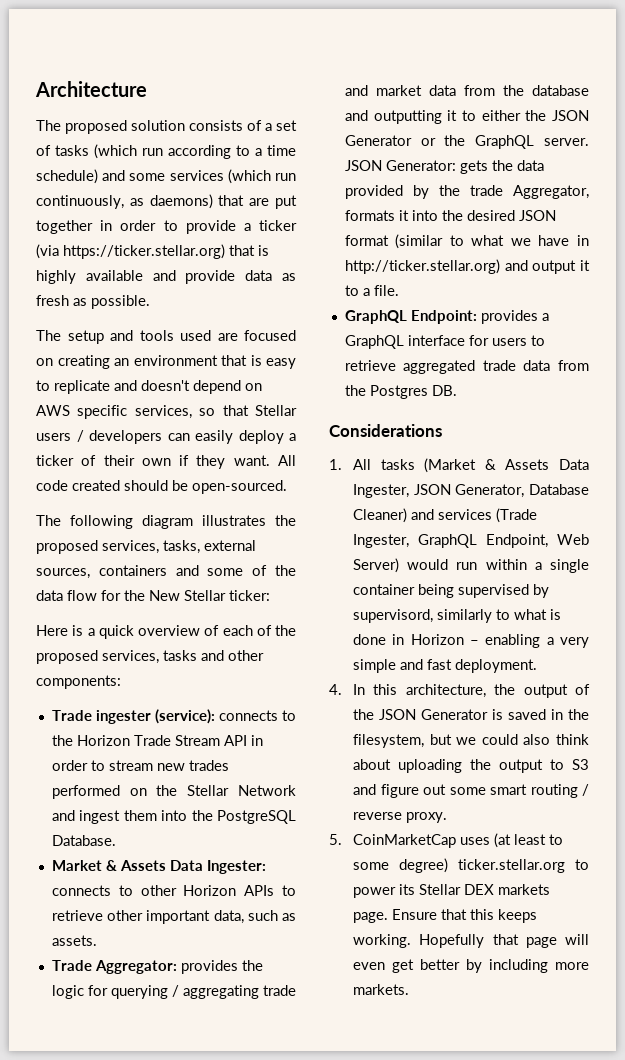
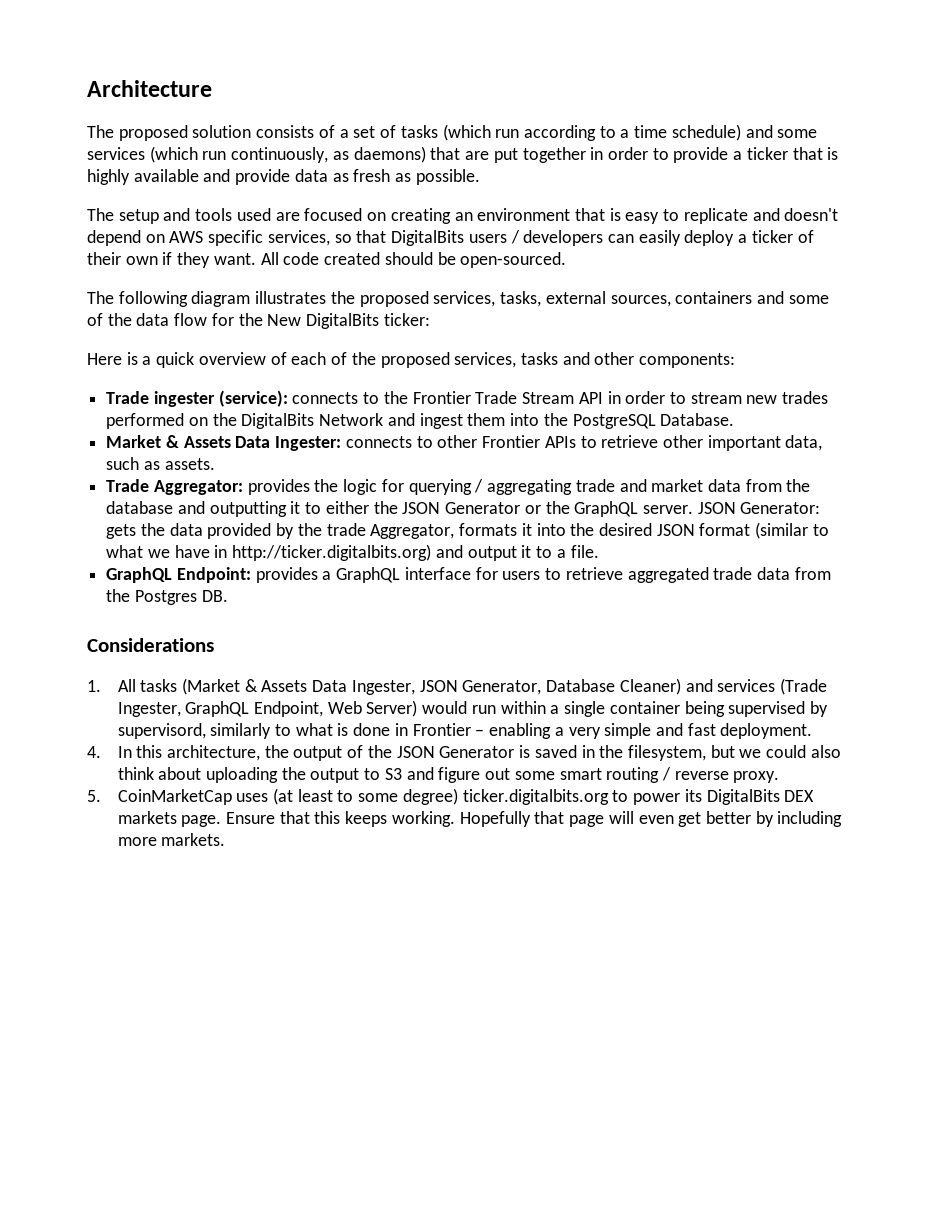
[36,244,225,259] (via https://ticker.stellar.org) -> (788, 153) none
[255,405,297,416] Stellar -> [391,230,465,246] DigitalBits
[184,590,226,601] Stellar -> [306,313,380,329] DigitalBits
[76,735,130,746] Horizon -> [412,391,471,404] Frontier
[187,785,230,796] Stellar -> [241,413,315,429] DigitalBits
[183,885,237,896] Horizon -> [482,435,541,448] Frontier
[344,259,500,274] http://ticker.stellar.org) -> [232,544,432,561] http://ticker.digitalbits.org)
[410,634,464,645] Horizon -> [412,723,471,736] Frontier
[458,859,566,873] ticker.stellar.org -> [462,789,609,805] ticker.digitalbits.org
[419,884,462,895] Stellar -> [706,789,780,805] DigitalBits

